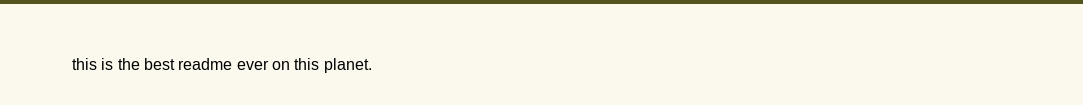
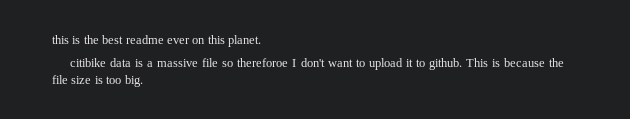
(372, 65) none -> [70,58,565,70] [52,75,143,87] // citibike data is a massive file so thereforoe I don't want to upload it to github. This is because the file size is too big.

